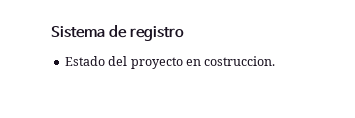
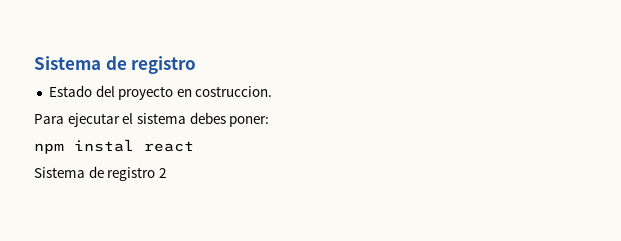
(276, 61) none -> [34,112,270,127] [34,139,194,154] [34,166,167,181] // Para ejecutar el sistema debes poner: // npm instal react // Sistema de registro 2

